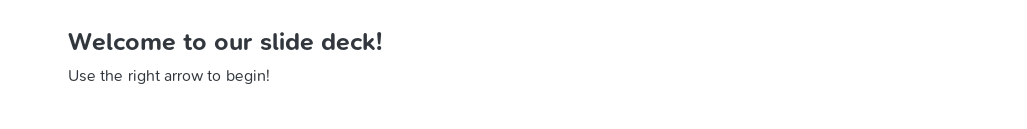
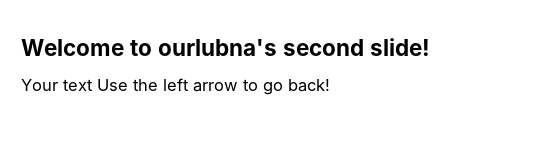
[214,32,382,51] our slide deck! // -> [158,38,431,56] [21,79,93,91] ourlubna's second slide! // Your text
[127,70,161,84] right -> [163,78,189,91] left
[225,69,270,84] begin! -> [263,79,330,95] go back!

